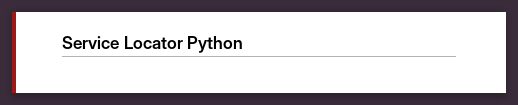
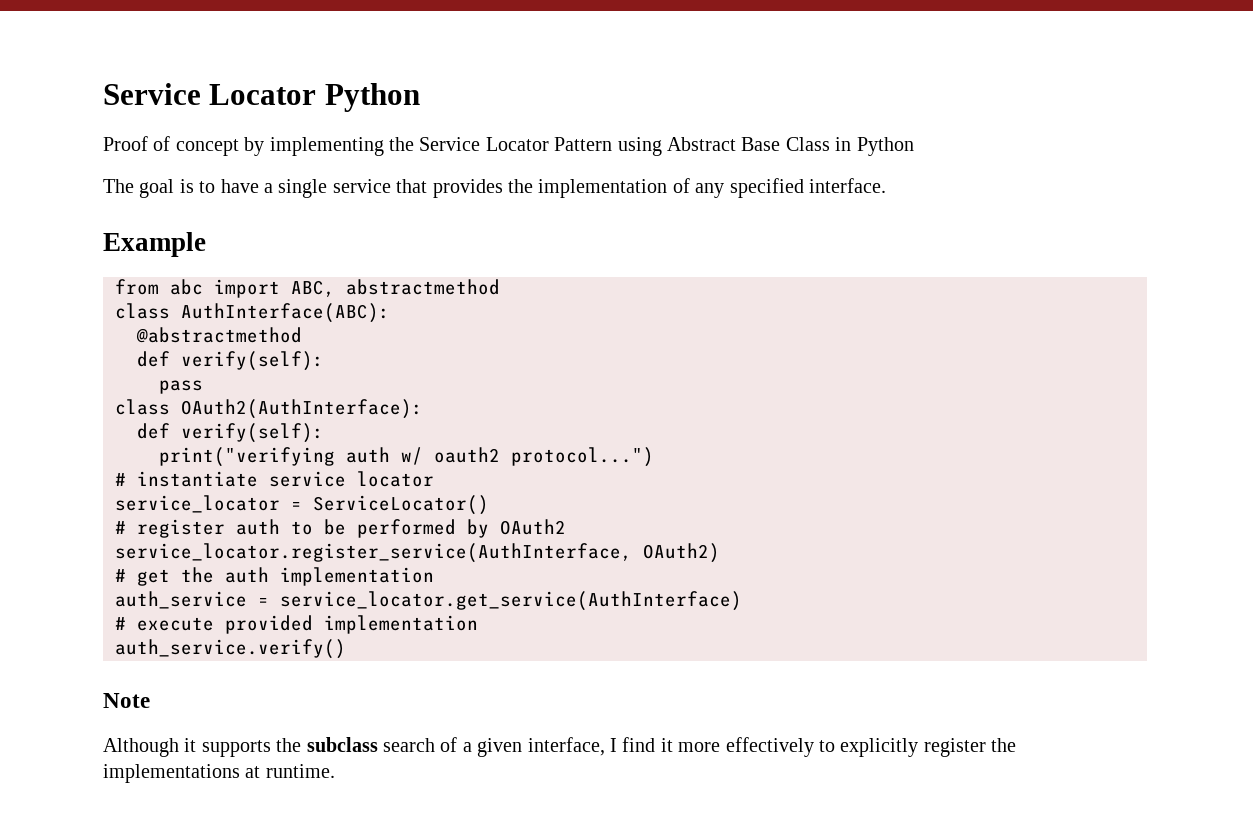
(244, 44) none -> [103,136,914,156] [103,178,886,198] [103,232,206,257] [115,279,500,298] [115,303,390,323] [136,327,302,343] [137,351,324,371] [159,380,203,394] [115,399,423,419] [137,423,324,443] [159,447,654,467] [115,471,434,487] [115,495,489,515] [115,519,566,538] [115,543,720,563] [115,567,434,586] [115,591,742,611] [115,615,478,634] [115,639,346,659] [103,693,150,708] [103,737,1017,757] [103,764,335,783] // Proof of concept by implementing the Service Locator Pattern using Abstract Base Class in Python // The goal is to have a single service that provides the implementation of any specified interface. // Example // from abc import ABC, abstractmethod // class AuthInterface(ABC): // @abstractmethod // def verify(self): // pass // class OAuth2(AuthInterface): // def verify(self): // print("verifying auth w/ oauth2 protocol...") // # instantiate service locator // service_locator = ServiceLocator() // # register auth to be performed by OAuth2 // service_locator.register_service(AuthInterface, OAuth2) // # get the auth implementation // auth_service = service_locator.get_service(AuthInterface) // # execute provided implementation // auth_service.verify() // Note // Although it supports the subclass search of a given interface, I find it more effectively to explicitly register the implementations at runtime.

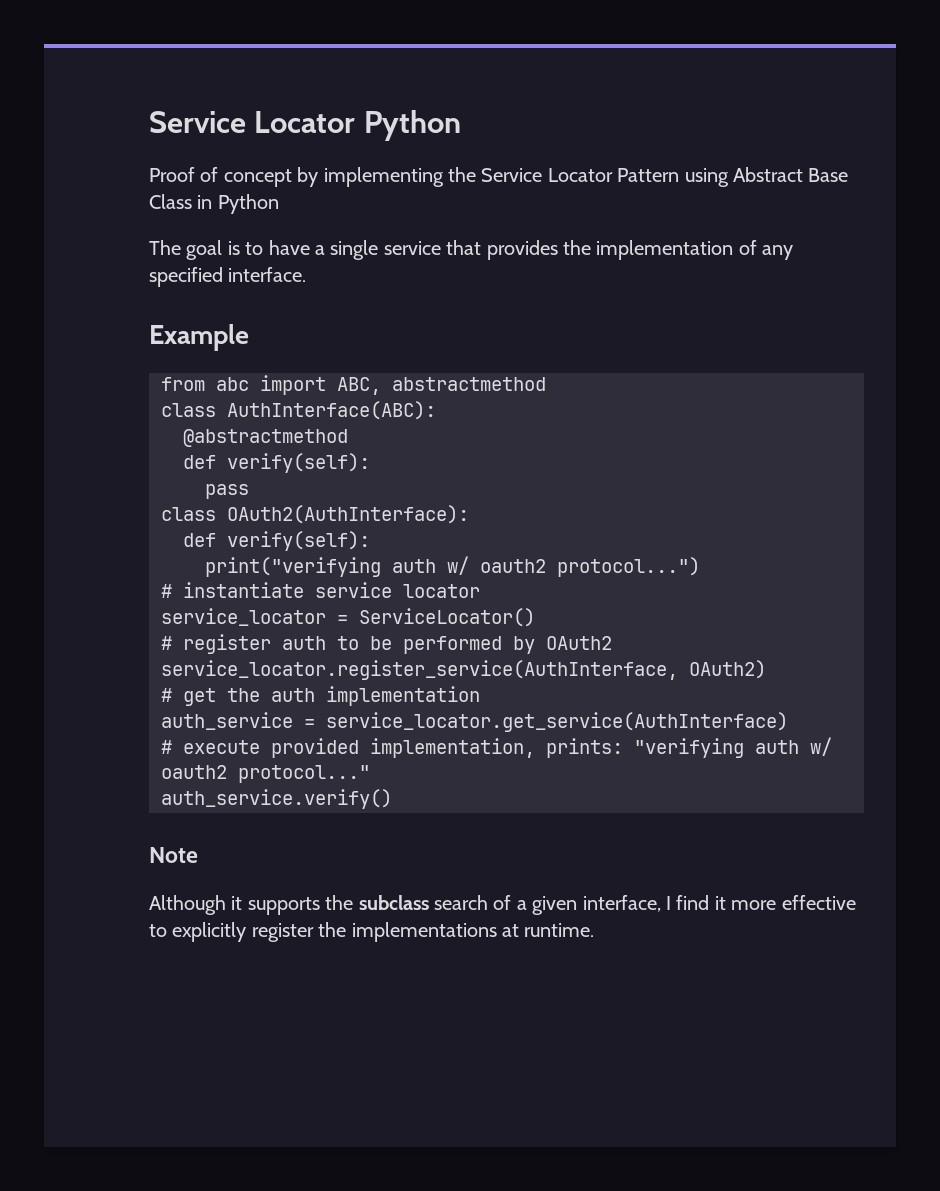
[324,615,478,634] implementation -> [370,737,832,758] [161,765,370,783] implementation, prints: "verifying auth w/ oauth2 protocol..."
[725,737,814,757] effectively -> [781,895,856,910] effective

